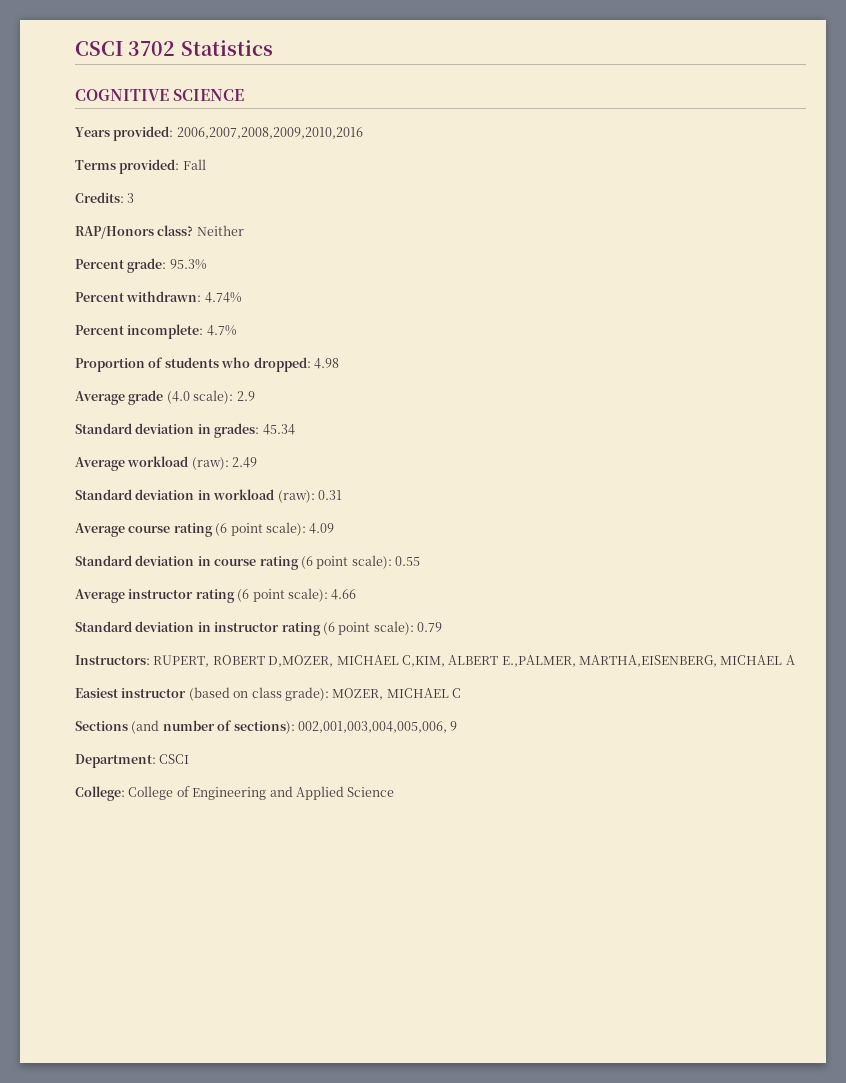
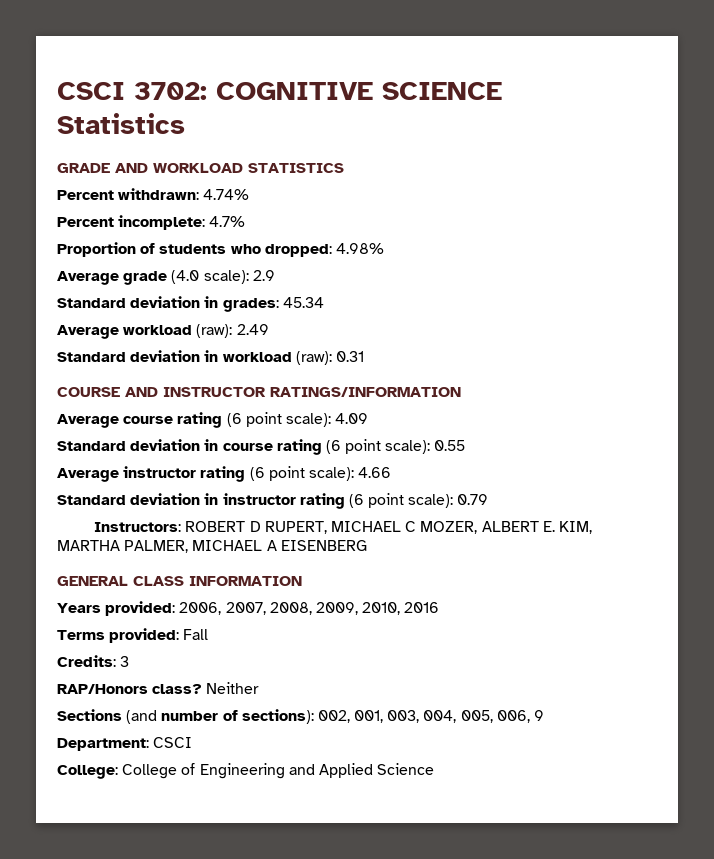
[75,40,273,56] [75,89,245,101] [75,126,363,141] [75,159,206,174] [75,192,135,203] [75,225,244,239] [75,258,207,273] CSCI 3702 Statistics // COGNITIVE SCIENCE // Years provided: 2006,2007,2008,2009,2010,2016 // Terms provided: Fall // Credits: 3 // RAP/Honors class? Neither // Percent grade: 95.3% -> [57,82,502,100] [57,113,185,134] [57,163,344,173] CSCI 3702: COGNITIVE SCIENCE Statistics // GRADE AND WORKLOAD STATISTICS
[313,358,339,369] 4.98 -> [335,243,384,254] 4.98%
(342, 495) none -> [57,387,461,397] // COURSE AND INSTRUCTOR RATINGS/INFORMATION
[153,655,795,667] [75,687,461,701] RUPERT, ROBERT D,MOZER, MICHAEL C,KIM, ALBERT E.,PALMER, MARTHA,EISENBERG, MICHAEL A // Easiest instructor (based on class grade): MOZER, MICHAEL C -> [185,521,592,534] [57,540,367,553] [57,576,302,586] [57,601,440,616] [57,628,209,643] [57,655,130,667] [57,682,260,694] ROBERT D RUPERT, MICHAEL C MOZER, ALBERT E. KIM, MARTHA PALMER, MICHAEL A EISENBERG // GENERAL CLASS INFORMATION // Years provided: 2006, 2007, 2008, 2009, 2010, 2016 // Terms provided: Fall // Credits: 3 // RAP/Honors class? Neither
[297,721,447,733] 002,001,003,004,005,006, -> [317,710,530,723] 002, 001, 003, 004, 005, 006,

